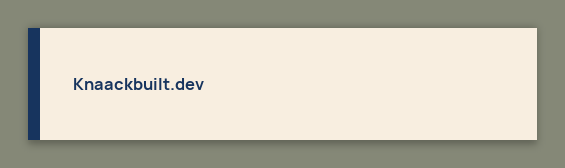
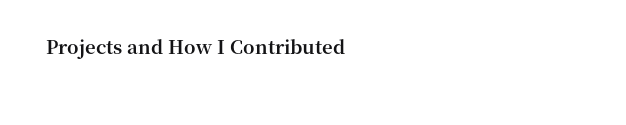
[73,78,204,90] Knaackbuilt.dev -> [46,39,345,59] Projects and How I Contributed

